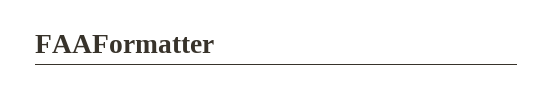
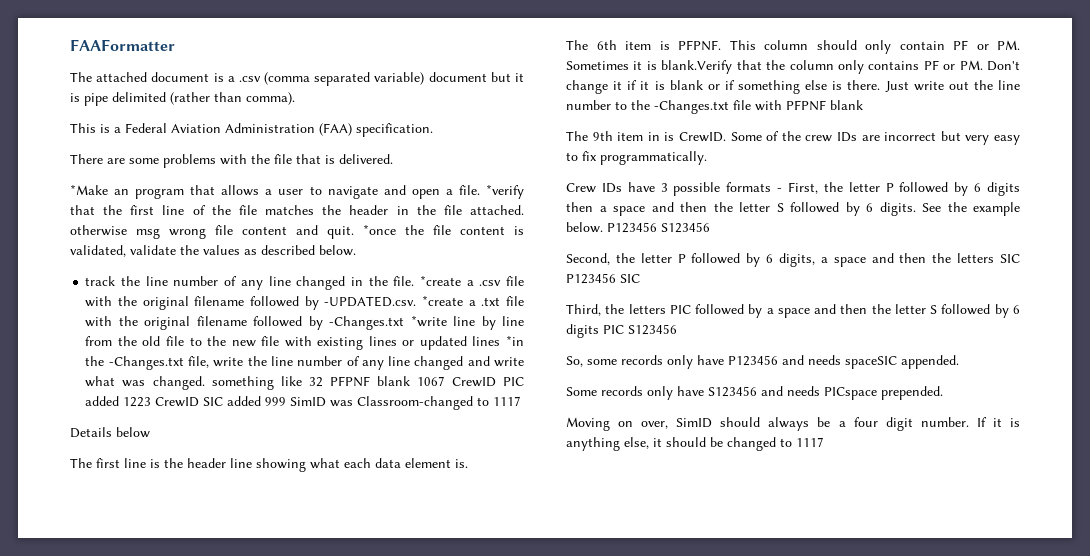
(214, 44) none -> [70,72,524,86] [70,92,295,106] [70,123,433,137] [70,154,393,168] [70,184,524,199] [70,205,524,215] [70,224,524,239] [70,245,356,257] [85,275,525,290] [85,295,525,310] [85,315,524,330] [85,335,524,350] [85,356,525,370] [85,376,524,390] [85,396,522,410] [70,427,150,438] [70,458,468,472] [566,40,1020,54] [566,60,1021,74] [566,80,1020,94] [566,100,863,114] [566,131,1021,145] [566,151,707,165] [566,182,1020,196] [566,202,1020,216] [566,222,710,233] [566,253,1020,267] [566,273,640,284] [566,304,1020,318] [566,324,677,338] [566,355,959,369] [566,386,943,400] [566,417,1021,431] [566,437,824,451] // The attached document is a .csv (comma separated variable) document but it is pipe delimited (rather than comma). // This is a Federal Aviation Administration (FAA) specification. // There are some problems with the file that is delivered. // *Make an program that allows a user to navigate and open a file. *verify that the first line of the file matches the header in the file attached. otherwise msg wrong file content and quit. *once the file content is validated, validate the values as described below. // track the line number of any line changed in the file. *create a .csv file with the original filename followed by -UPDATED.csv. *create a .txt file with the original filename followed by -Changes.txt *write line by line from the old file to the new file with existing lines or updated lines *in the -Changes.txt file, write the line number of any line changed and write what was changed. something like 32 PFPNF blank 1067 CrewID PIC added 1223 CrewID SIC added 999 SimID was Classroom-changed to 1117 // Details below // The first line is the header line showing what each data element is. // The 6th item is PFPNF. This column should only contain PF or PM. Sometimes it is blank.Verify that the column only contains PF or PM. Don't change it if it is blank or if something else is there. Just write out the line number to the -Changes.txt file with PFPNF blank // The 9th item in is CrewID. Some of the crew IDs are incorrect but very easy to fix programmatically. // Crew IDs have 3 possible formats - First, the letter P followed by 6 digits then a space and then the letter S followed by 6 digits. See the example below. P123456 S123456 // Second, the letter P followed by 6 digits, a space and then the letters SIC P123456 SIC // Third, the letters PIC followed by a space and then the letter S followed by 6 digits PIC S123456 // So, some records only have P123456 and needs spaceSIC appended. // Some records only have S123456 and needs PICspace prepended. // Moving on over, SimID should always be a four digit number. If it is anything else, it should be changed to 1117

